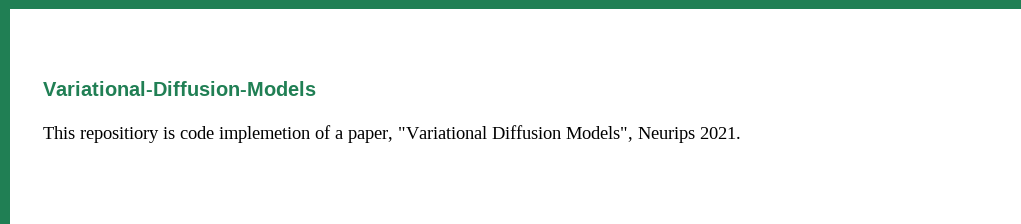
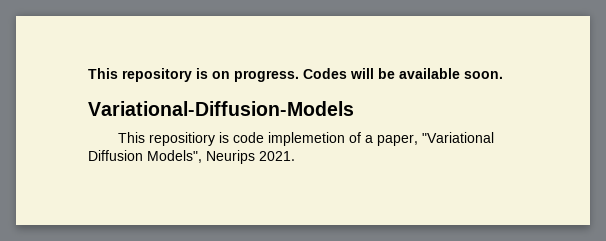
(43, 88) none -> [88,68,503,82] This repository is on progress. Codes will be available soon. //

